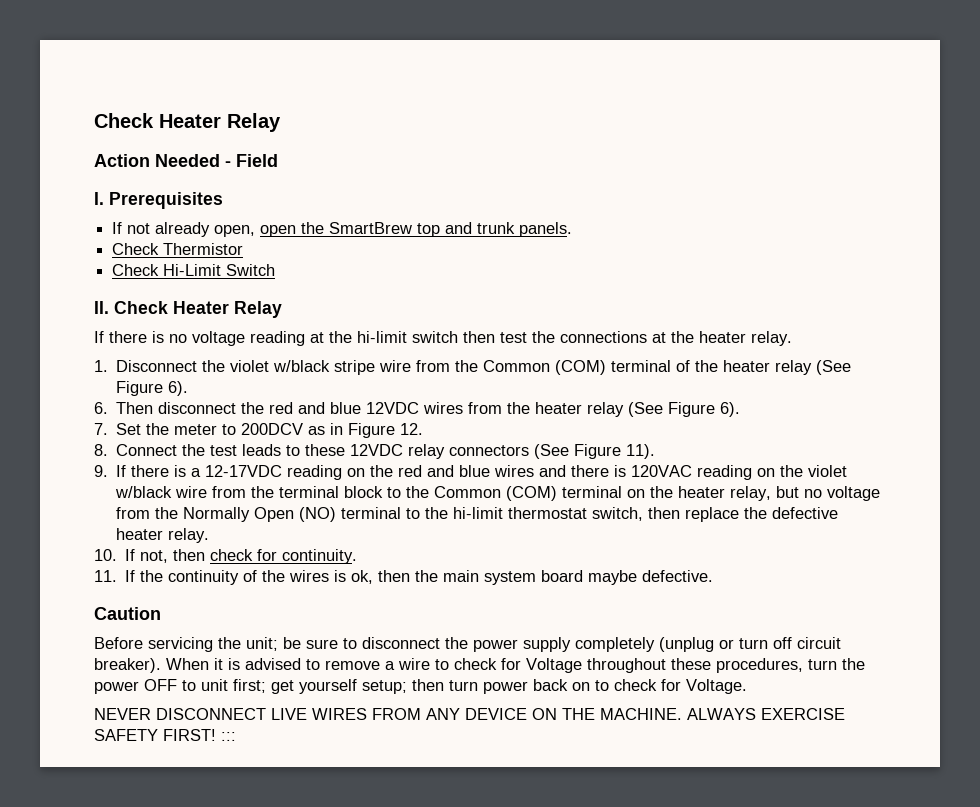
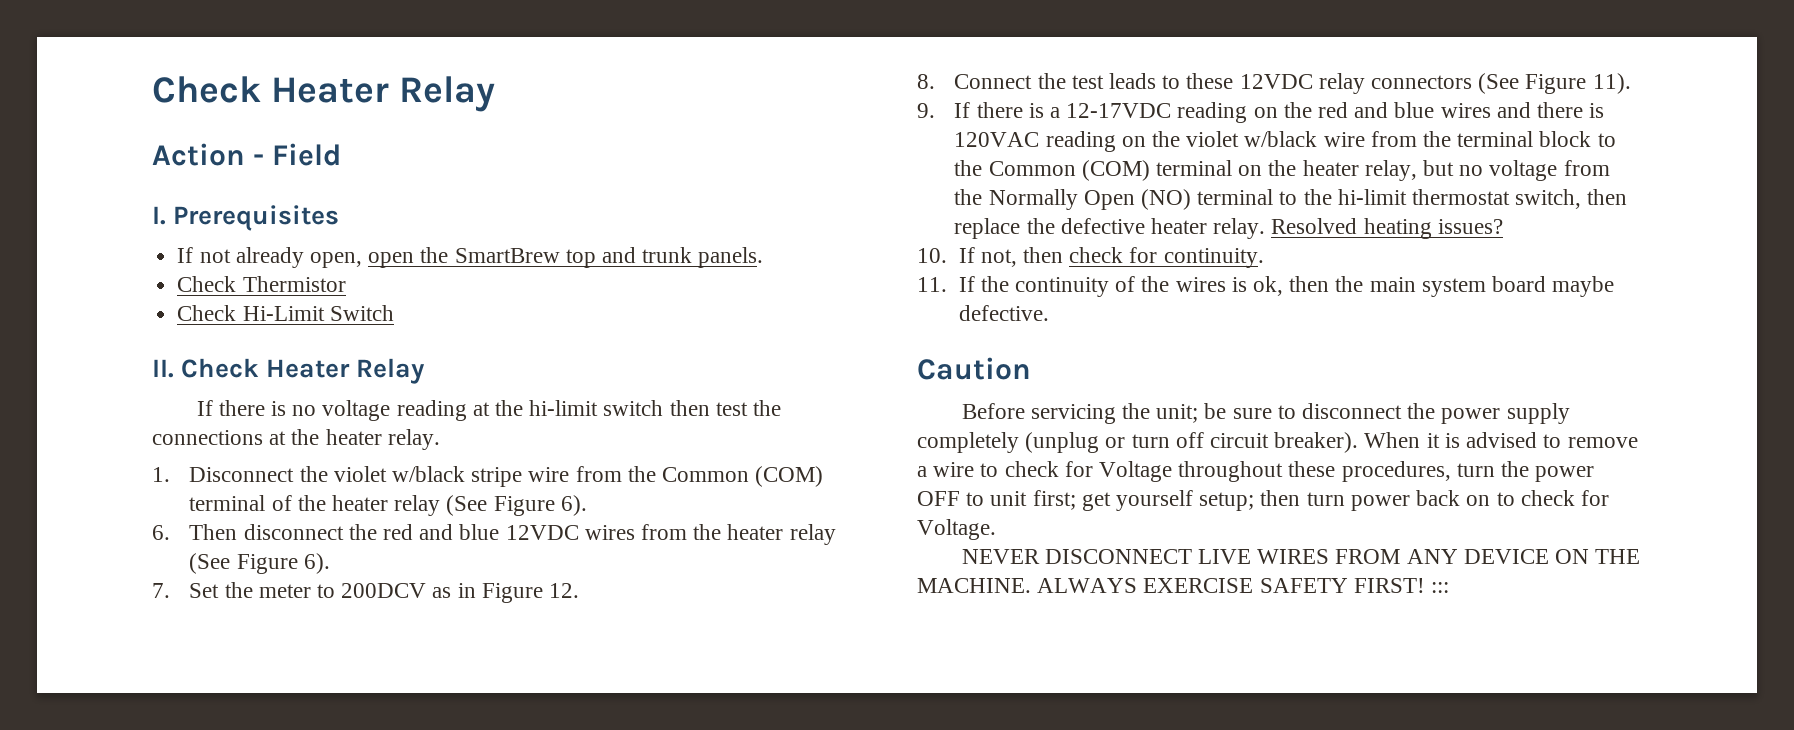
[155,154,220,167] Needed -> (245, 154) none
(210, 535) none -> [1271,218,1503,239] Resolved heating issues?

